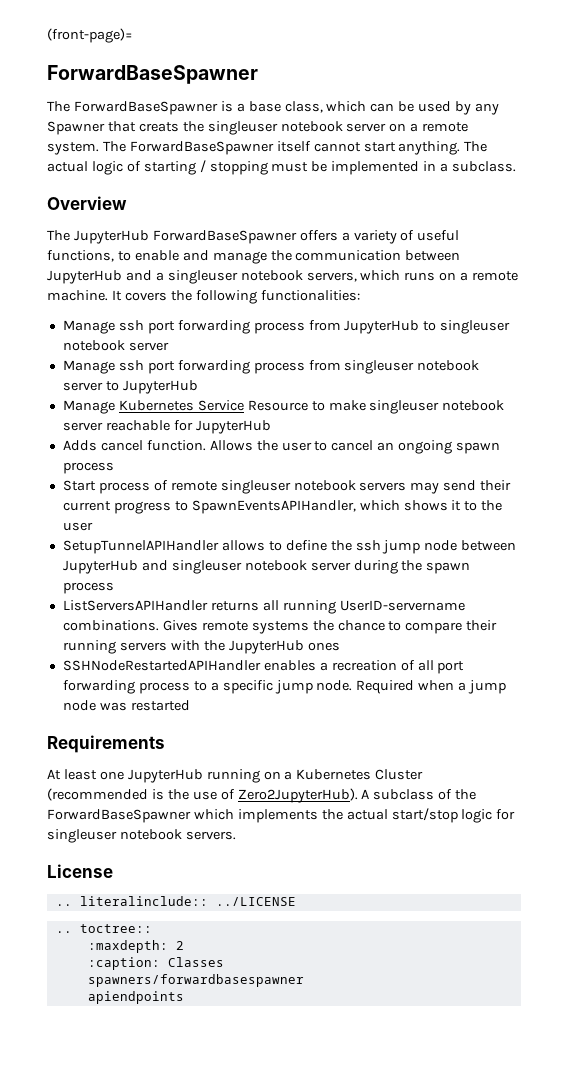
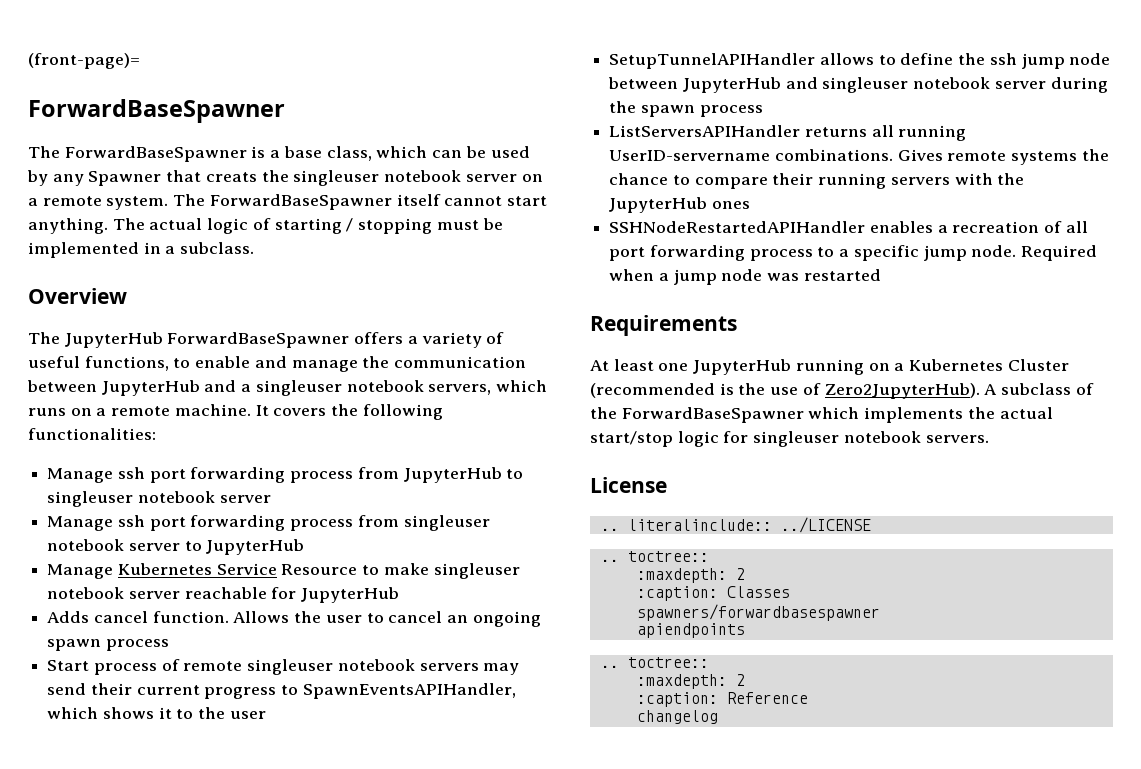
(184, 997) none -> [600,657,709,668] [636,674,745,689] [636,692,808,707] [636,710,718,724] // .. toctree:: // :maxdepth: 2 // :caption: Reference // changelog

